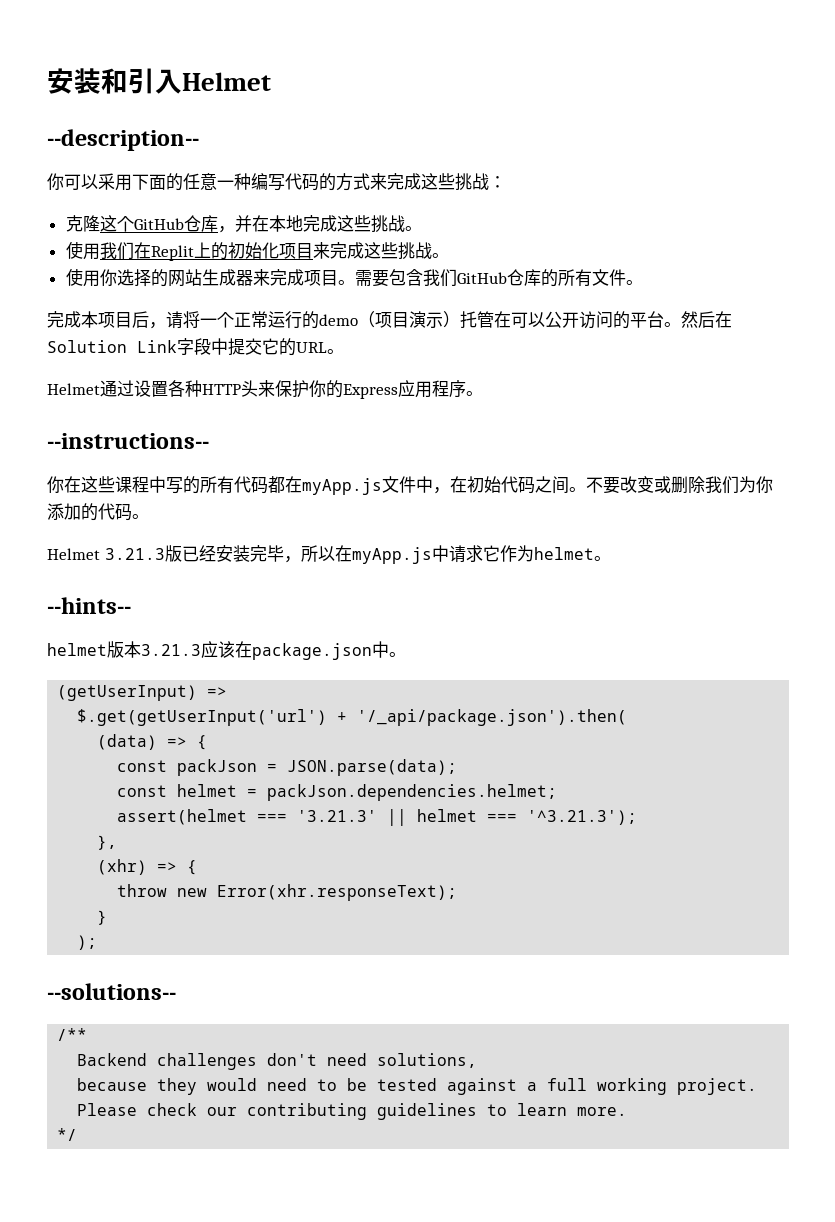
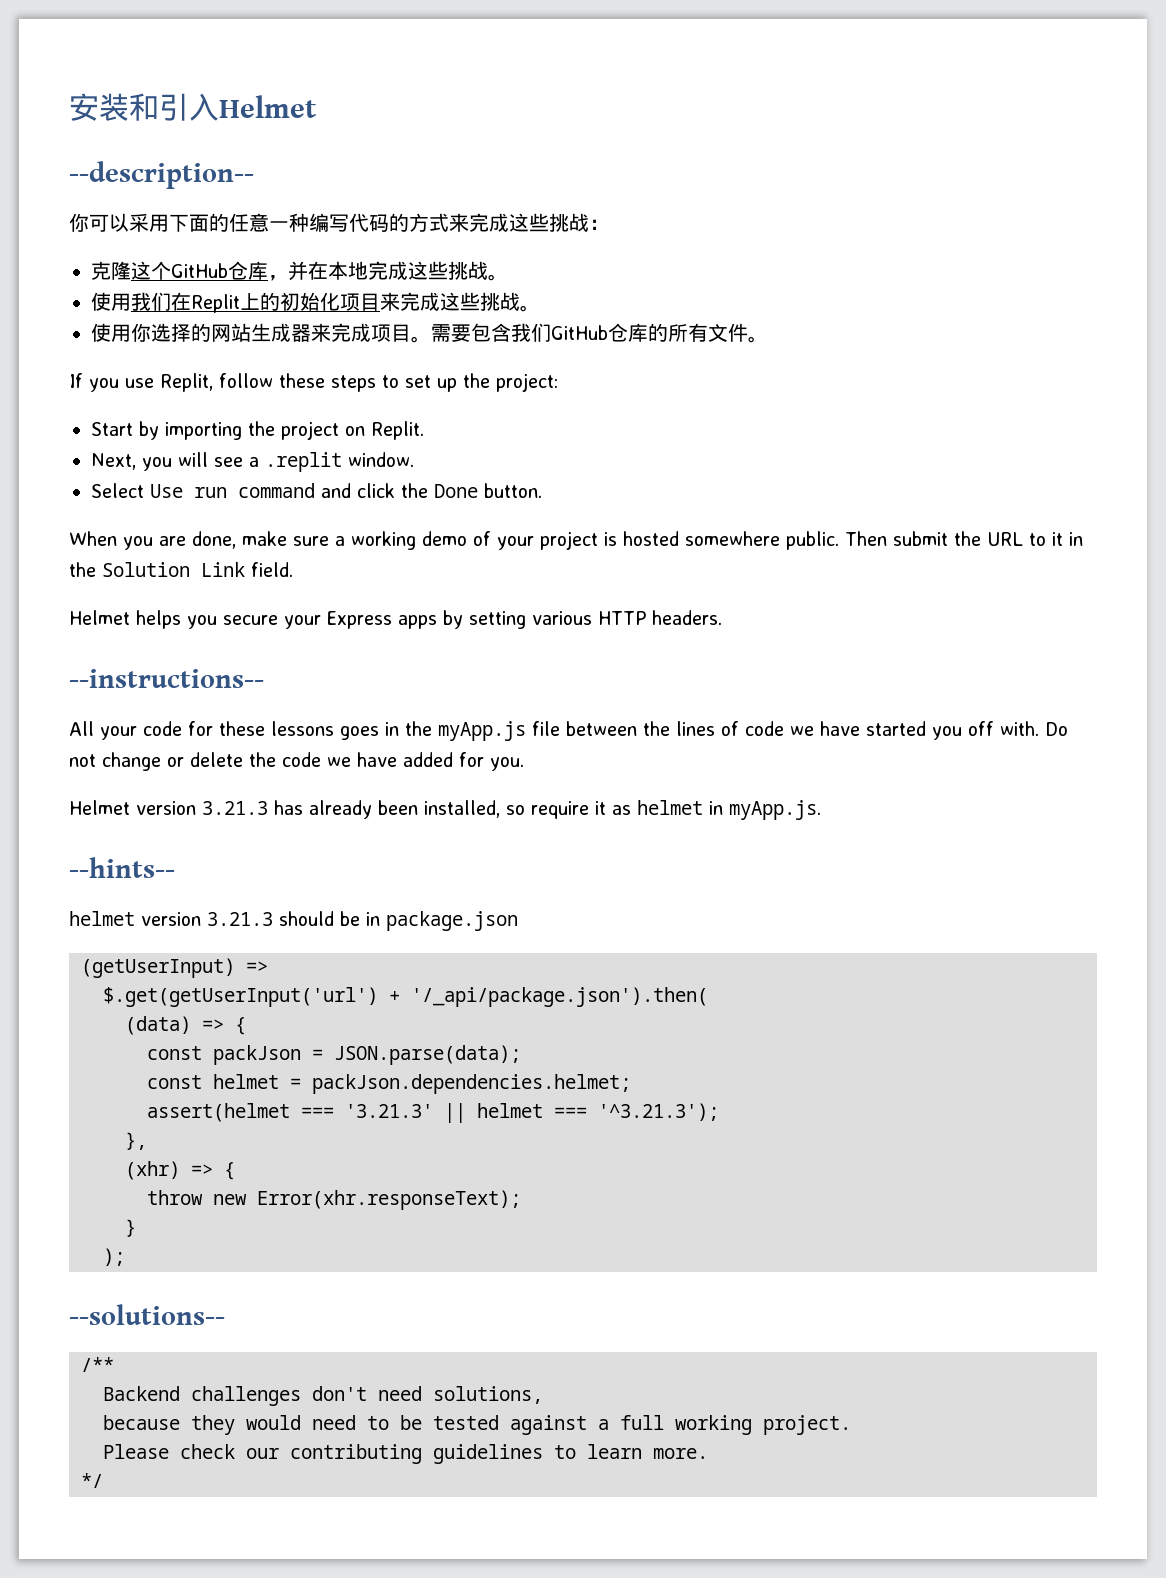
[47,311,732,329] [47,338,344,356] [47,380,483,399] [47,433,209,449] [47,476,773,495] [47,503,149,521] [47,545,611,564] [47,597,131,614] [47,641,252,658] 完成本项目后，请将一个正常运行的demo（项目演示）托管在可以公开访问的平台。然后在Solution Link字段中提交它的URL。 // Helmet通过设置各种HTTP头来保护你的Express应用程序。 // --instructions-- // 你在这些课程中写的所有代码都在myApp.js文件中，在初始代码之间。不要改变或删除我们为你添加的代码。 // Helmet 3.21.3版已经安装完毕，所以在myApp.js中请求它作为helmet。 // --hints-- // helmet版本3.21.3应该在 -> [69,373,558,392] [91,421,424,440] [91,452,414,472] [91,483,542,498] [69,531,1083,550] [69,562,293,577] [69,610,722,629] [69,669,264,688] [69,721,1068,741] [69,752,524,771] [69,800,821,820] [69,857,175,878] [69,911,380,926] If you use Replit, follow these steps to set up the project: // Start by importing the project on Replit. // Next, you will see a .replit window. // Select Use run command and click the Done button. // When you are done, make sure a working demo of your project is hosted somewhere public. Then submit the URL to it in the Solution Link field. // Helmet helps you secure your Express apps by setting various HTTP headers. // --instructions-- // All your code for these lessons goes in the myApp.js file between the lines of code we have started you off with. Do not change or delete the code we have added for you. // Helmet version 3.21.3 has already been installed, so require it as helmet in myApp.js. // --hints-- // helmet version 3.21.3 should be in
[372,641,406,658] 中。 -> (518, 921) none

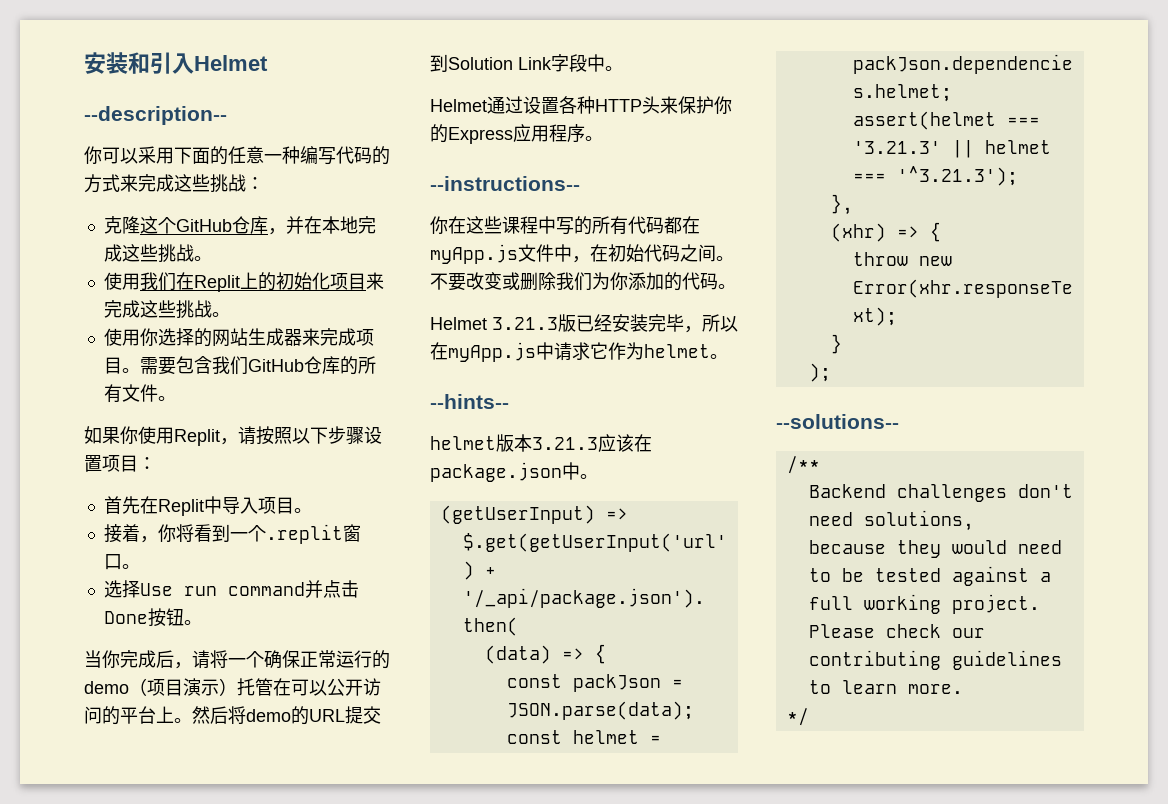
[69,373,558,392] [91,421,424,440] [91,452,414,472] [91,483,542,498] [69,531,1083,550] [69,562,293,577] [69,610,722,629] [69,669,264,688] [69,721,1068,741] [69,752,524,771] [69,800,821,820] [69,857,175,878] [69,911,380,926] If you use Replit, follow these steps to set up the project: // Start by importing the project on Replit. // Next, you will see a .replit window. // Select Use run command and click the Done button. // When you are done, make sure a working demo of your project is hosted somewhere public. Then submit the URL to it in the Solution Link field. // Helmet helps you secure your Express apps by setting various HTTP headers. // --instructions-- // All your code for these lessons goes in the myApp.js file between the lines of code we have started you off with. Do not change or delete the code we have added for you. // Helmet version 3.21.3 has already been installed, so require it as helmet in myApp.js. // --hints-- // helmet version 3.21.3 should be in -> [84,426,382,446] [84,455,156,472] [103,496,312,516] [103,524,361,544] [103,554,140,570] [103,580,359,598] [103,608,202,627] [84,650,390,669] [84,678,381,696] [84,706,381,725] [430,54,623,72] [430,96,732,114] [430,124,603,144] [430,176,580,191] [430,216,700,235] [430,244,734,264] [430,272,736,291] [430,314,738,333] [430,342,728,362] [430,394,509,409] [430,434,652,452] 如果你使用Replit，请按照以下步骤设置项目： // 首先在Replit中导入项目。 // 接着，你将看到一个.replit窗口。 // 选择Use run command并点击Done按钮。 // 当你完成后，请将一个确保正常运行的demo（项目演示）托管在可以公开访问的平台上。然后将demo的URL提交到Solution Link字段中。 // Helmet通过设置各种HTTP头来保护你的Express应用程序。 // --instructions-- // 你在这些课程中写的所有代码都在myApp.js文件中，在初始代码之间。不要改变或删除我们为你添加的代码。 // Helmet 3.21.3版已经安装完毕，所以在myApp.js中请求它作为helmet。 // --hints-- // helmet版本3.21.3应该在
(518, 921) none -> [562,462,598,480] 中。

